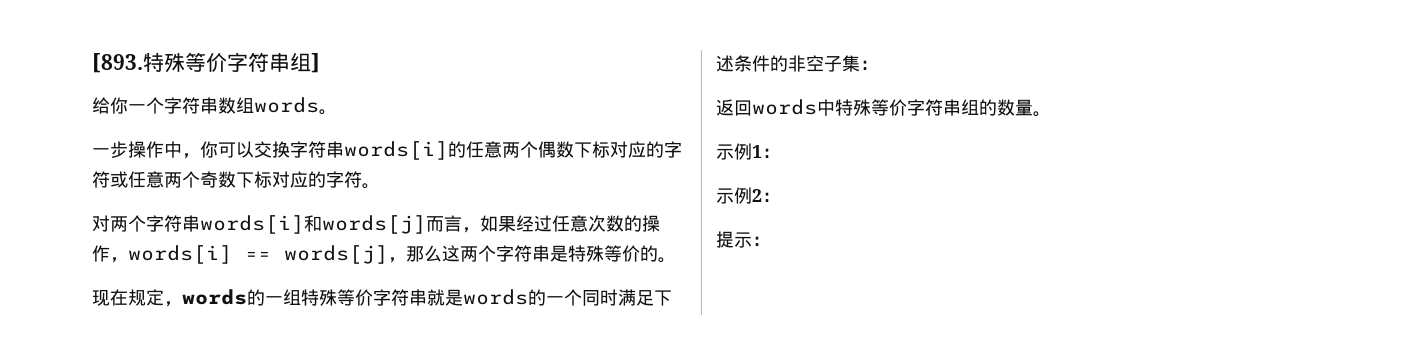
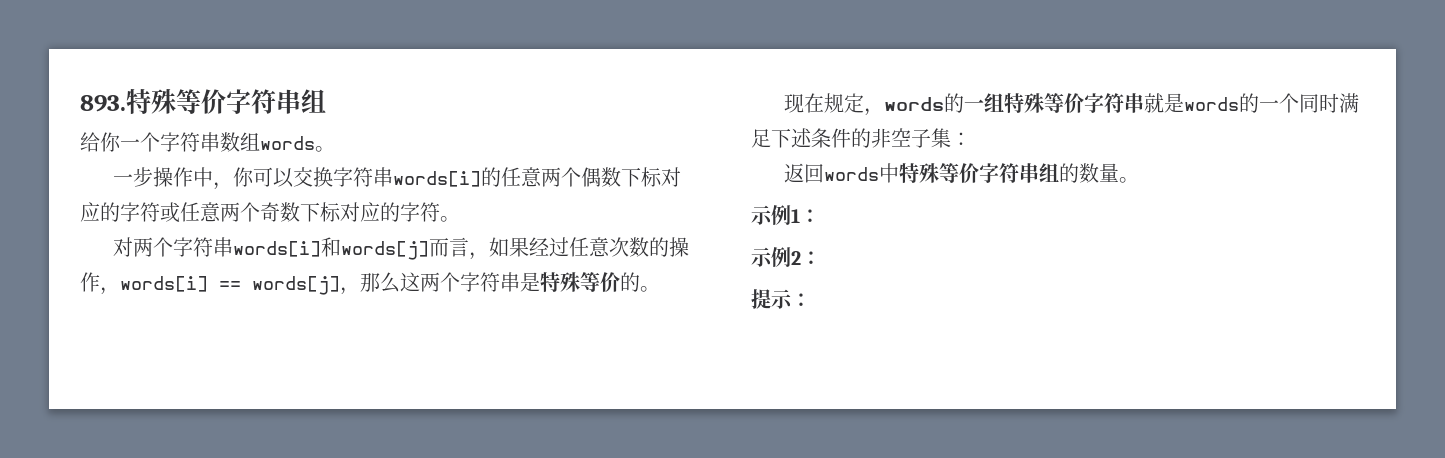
[92,52,320,73] [893.特殊等价字符串组] -> [80,89,326,114] 893.特殊等价字符串组

